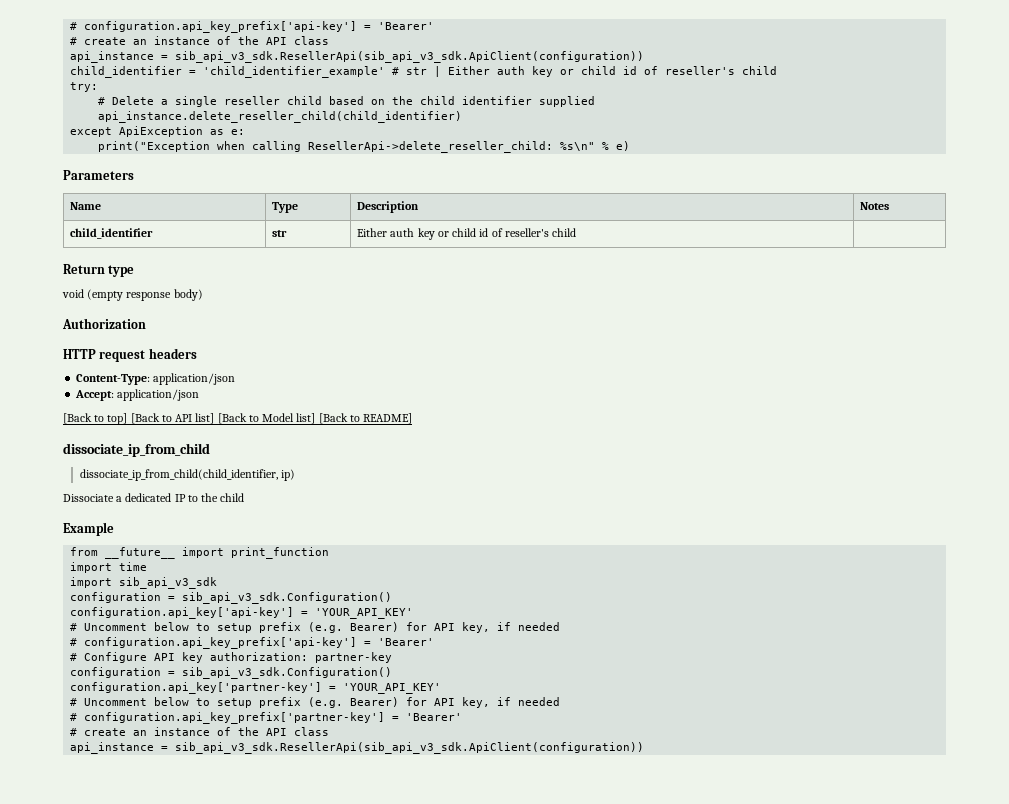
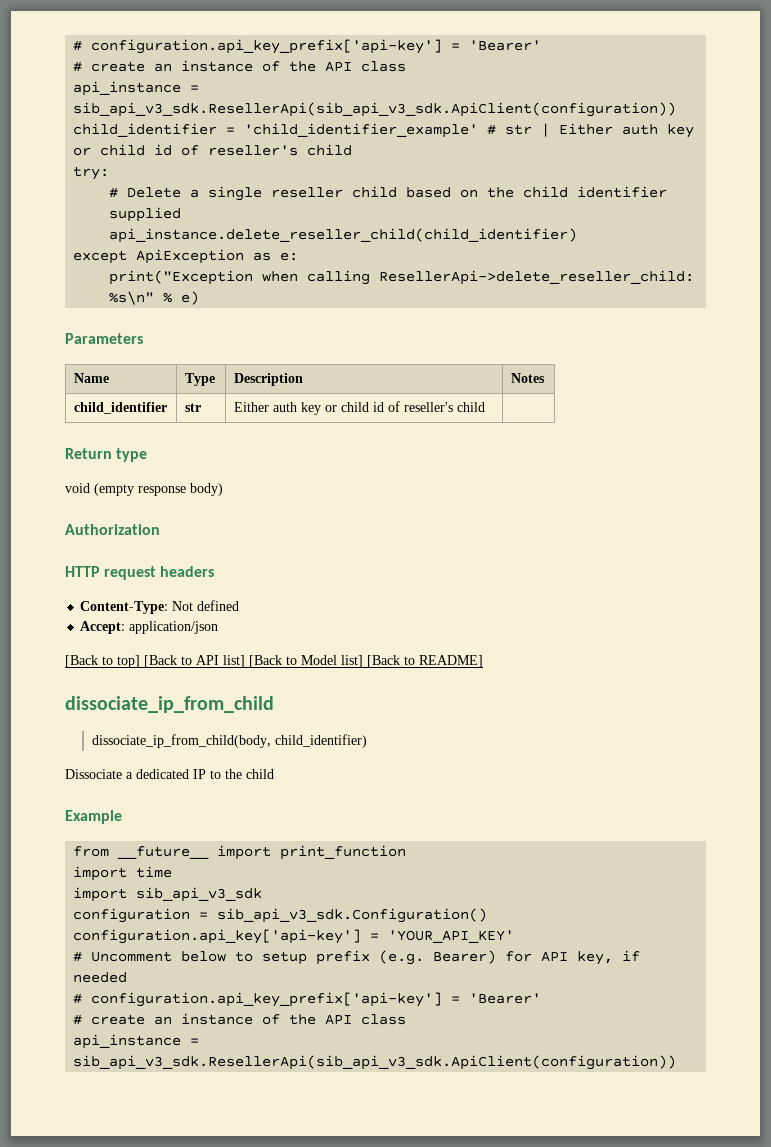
[153,373,236,385] application/json -> [172,600,240,611] Not defined
[79,469,295,481] dissociate_ip_from_child(child_identifier, ip) -> [91,734,367,748] dissociate_ip_from_child(body, child_identifier)
[70,652,393,663] [70,667,393,679] [70,682,442,694] [70,697,561,708] [70,712,463,724] // # Configure API key authorization: partner-key // configuration = sib_api_v3_sdk.Configuration() // configuration.api_key['partner-key'] = 'YOUR_API_KEY' // # Uncomment below to setup prefix (e.g. Bearer) for API key, if needed // # configuration.api_key_prefix['partner-key'] = 'Bearer' -> (542, 998) none

